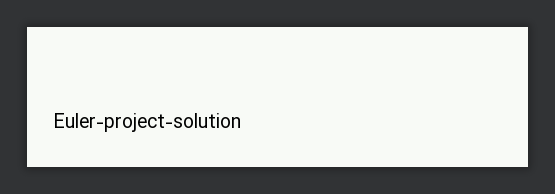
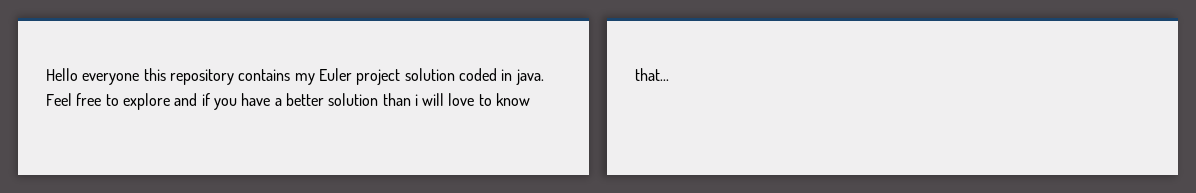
[53,113,241,132] Euler-project-solution -> [46,68,544,85] [46,93,531,110] [635,68,669,81] Hello everyone this repository contains my Euler project solution coded in java. Feel free to explore and if you have a better solution than i will love to know that...

